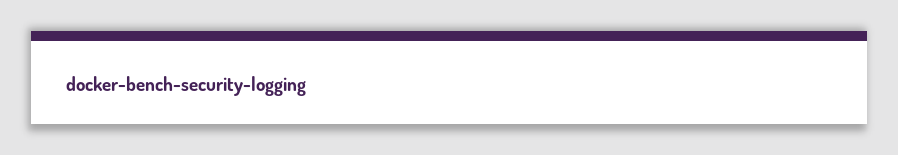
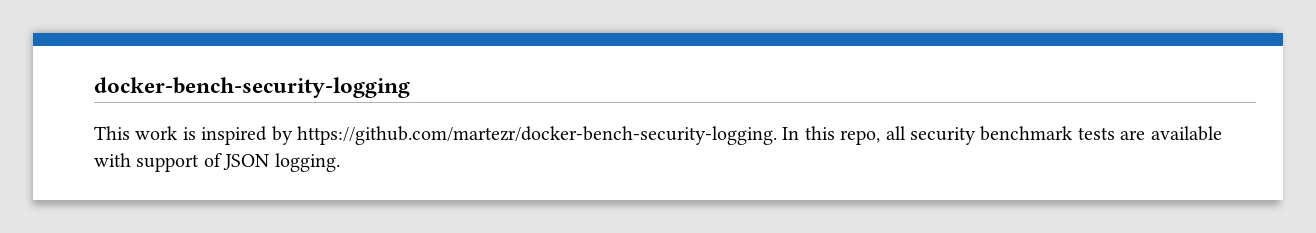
(306, 86) none -> [94,126,1222,145] [94,153,340,172] // This work is inspired by https://github.com/martezr/docker-bench-security-logging. In this repo, all security benchmark tests are available with support of JSON logging.

